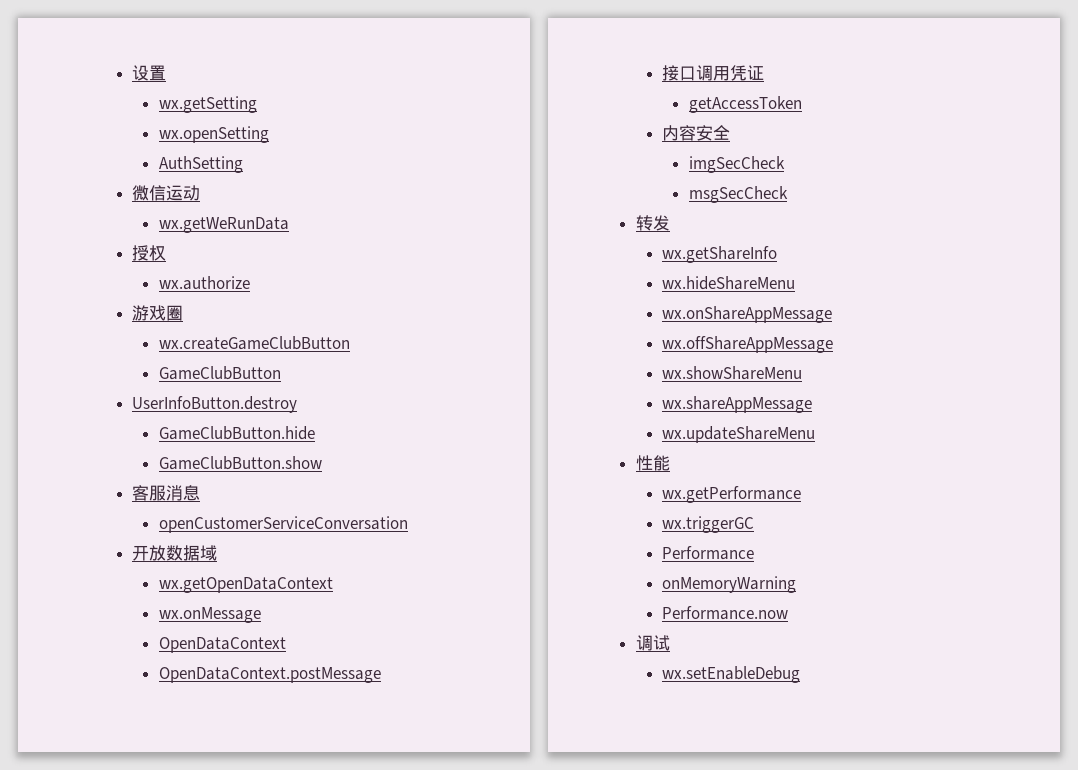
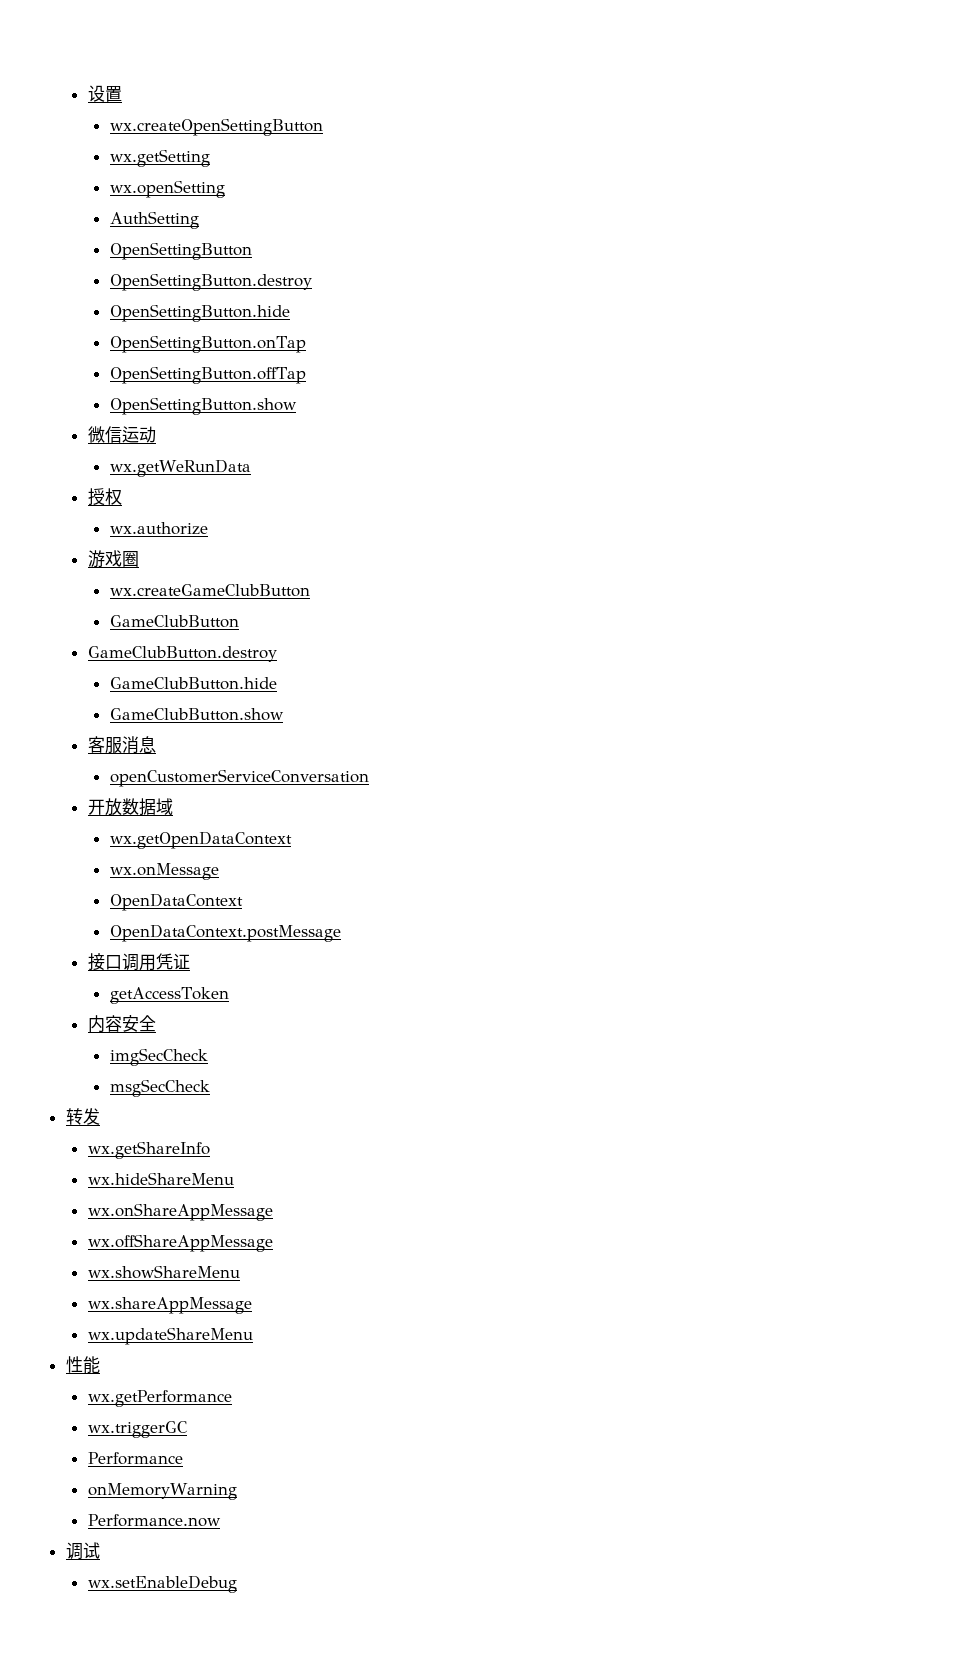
(167, 73) none -> [109,118,323,136] // wx.createOpenSettingButton
(243, 164) none -> [109,242,252,260] [109,273,312,291] [109,304,290,322] [109,335,306,353] [109,366,306,384] [109,397,297,415] // OpenSettingButton // OpenSettingButton.destroy // OpenSettingButton.hide // OpenSettingButton.onTap // OpenSettingButton.offTap // OpenSettingButton.show
[132,396,298,413] UserInfoButton.destroy -> [87,646,277,662] GameClubButton.destroy

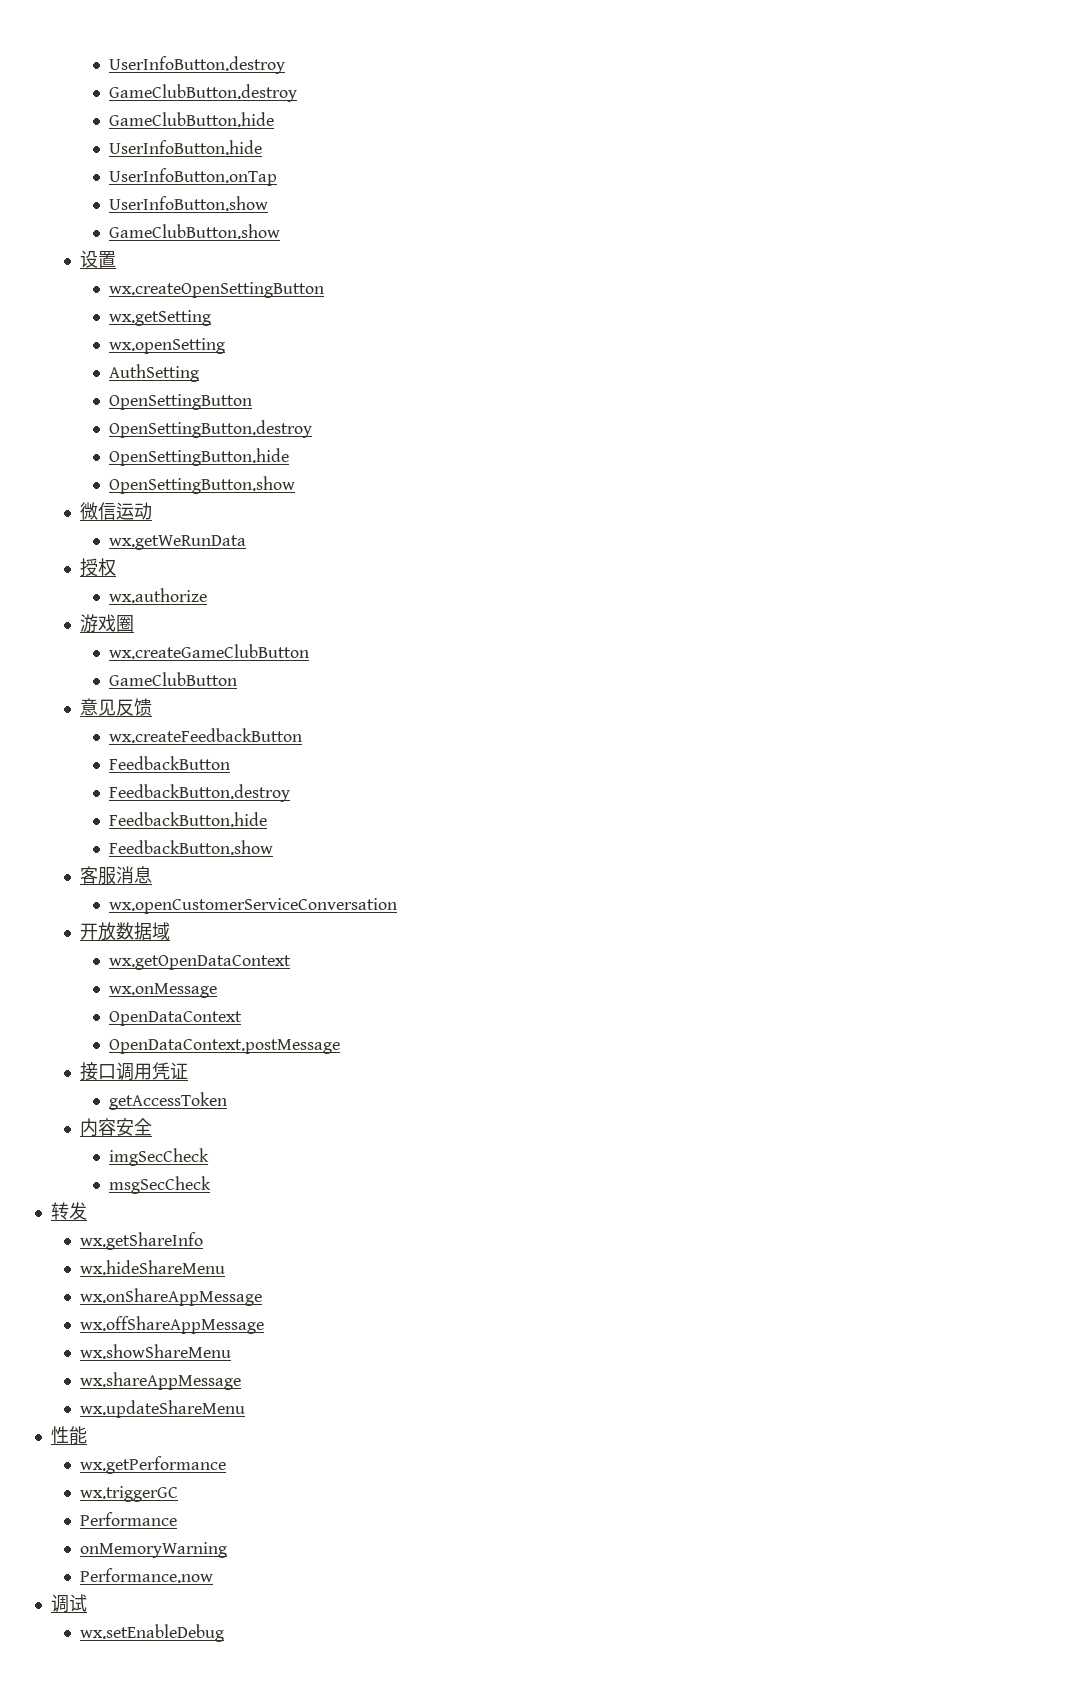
(87, 93) none -> [108,56,285,74] [108,84,297,102] [108,112,274,127] [108,140,262,155] [108,168,277,186] [108,196,268,211] [108,224,280,239] UserInfoButton.destroy // GameClubButton.destroy // GameClubButton.hide // UserInfoButton.hide // UserInfoButton.onTap // UserInfoButton.show // GameClubButton.show //
[109,335,306,353] [109,366,306,384] // OpenSettingButton.onTap // OpenSettingButton.offTap -> (289, 457) none
[87,646,277,662] [109,677,277,690] [109,708,284,721] GameClubButton.destroy // GameClubButton.hide // GameClubButton.show -> [79,698,152,716] [108,728,302,743] [108,756,230,770] [108,784,290,802] [108,812,267,827] [108,840,273,855] 意见反馈 // wx.createFeedbackButton // FeedbackButton // FeedbackButton.destroy // FeedbackButton.hide // FeedbackButton.show
[109,769,369,787] openCustomerServiceConversation -> [108,898,397,914] wx.openCustomerServiceConversation

